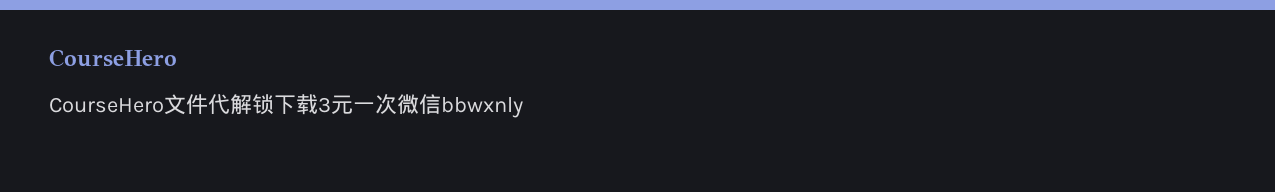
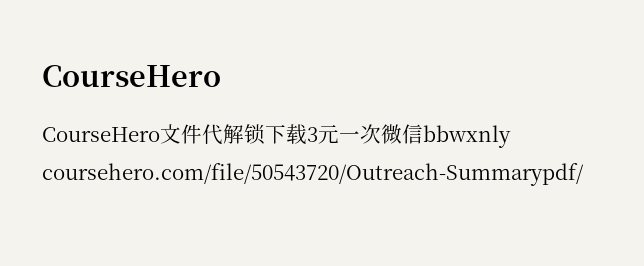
(523, 107) none -> [42,163,584,186] coursehero.com/file/50543720/Outreach-Summarypdf/

